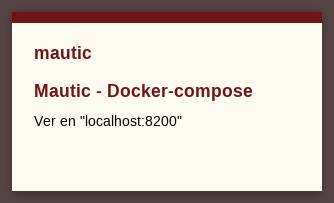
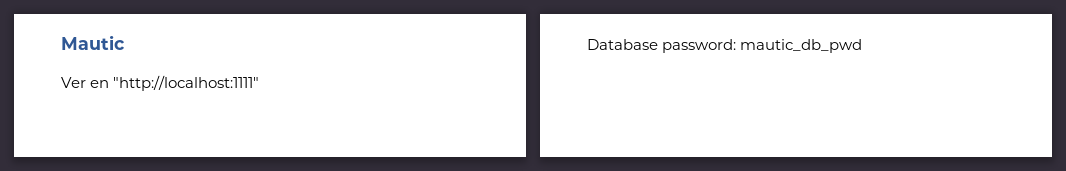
[34,46,92,59] mautic // -> (61, 42) none
[96,84,253,101] - Docker-compose -> (125, 42) none
[80,115,182,126] "localhost:8200" -> [113,75,260,91] [587,39,863,53] "http://localhost:1111" // Database password: mautic_db_pwd

